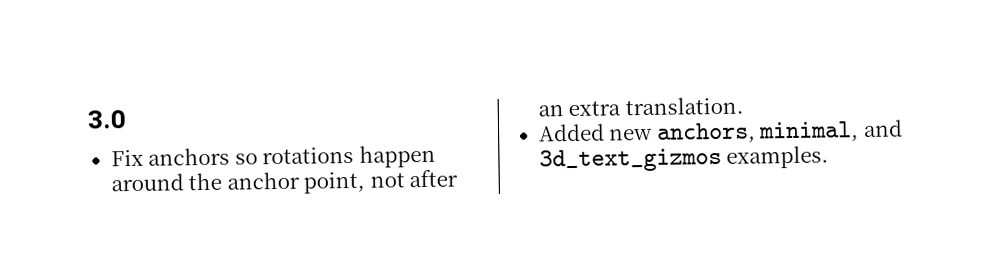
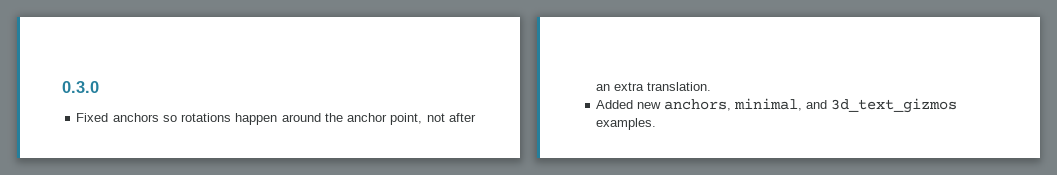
[87,110,126,129] [110,149,144,167] 3.0 // Fix -> [62,81,99,93] [76,113,109,122] 0.3.0 // Fixed

